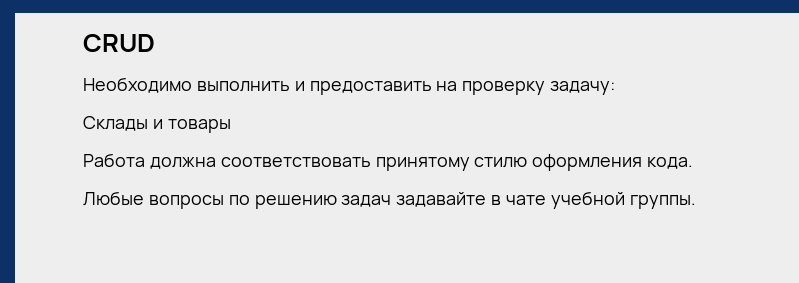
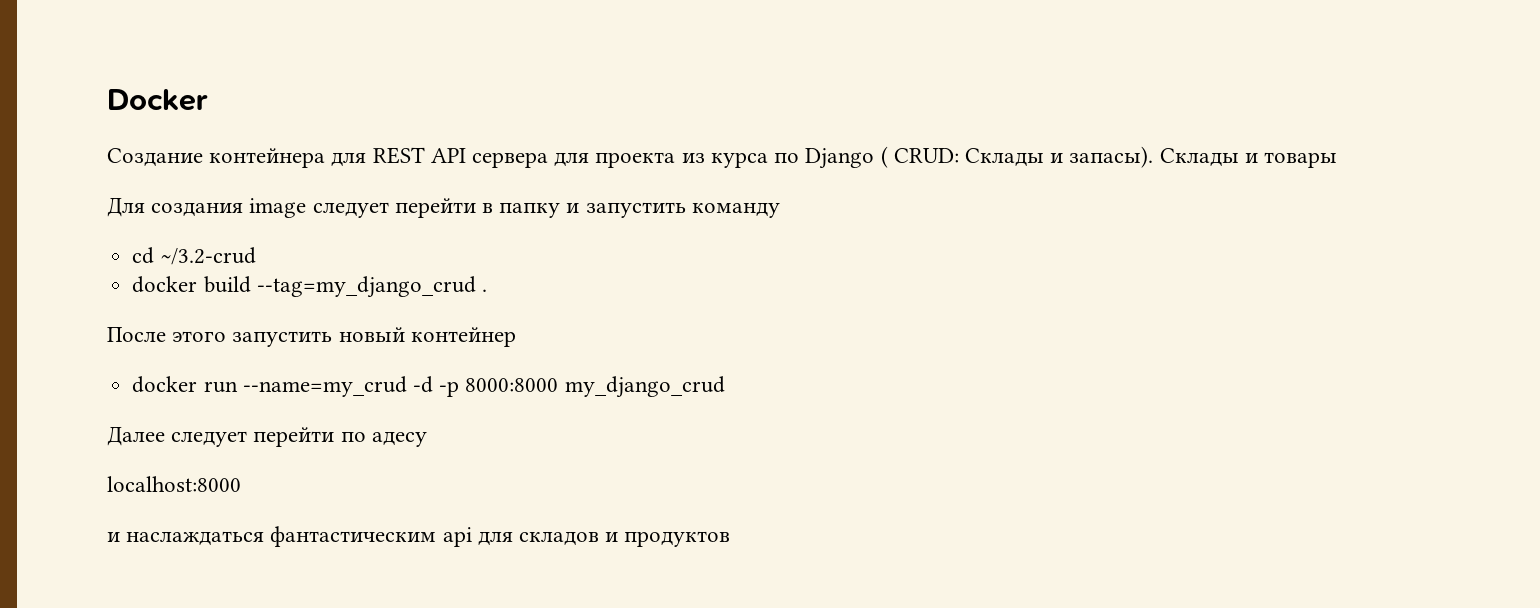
[83,34,155,52] [83,77,616,95] [83,116,231,133] [83,153,694,171] [83,191,696,209] CRUD // Необходимо выполнить и предоставить на проверку задачу: // Склады и товары // Работа должна соответствовать принятому стилю оформления кода. // Любые вопросы по решению задач задавайте в чате учебной группы. -> [107,89,208,111] [107,146,1337,169] [107,197,780,218] [132,247,256,265] [132,276,487,298] [107,327,516,347] [132,376,725,398] [107,426,427,447] [107,476,241,492] [107,526,731,547] Docker // Создание контейнера для REST API сервера для проекта из курса по Django ( CRUD: Склады и запасы). Склады и товары // Для создания image следует перейти в папку и запустить команду // cd ~/3.2-crud // docker build --tag=my_django_crud . // После этого запустить новый контейнер // docker run --name=my_crud -d -p 8000:8000 my_django_crud // Далее следует перейти по адесу // localhost:8000 // и наслаждаться фантастическим api для складов и продуктов

